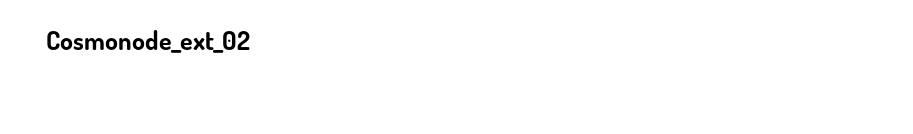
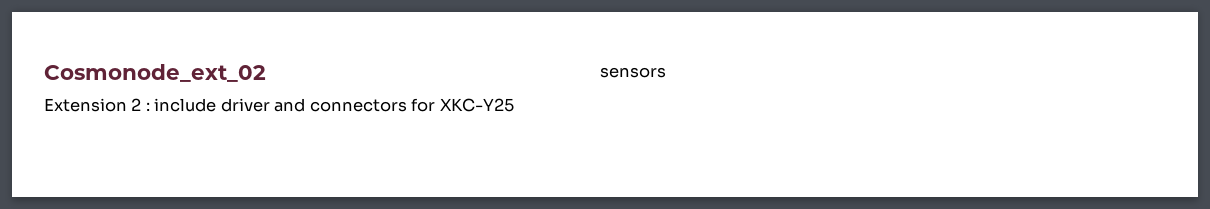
(250, 41) none -> [44,98,514,112] [600,67,666,78] // Extension 2 : include driver and connectors for XKC-Y25 sensors

